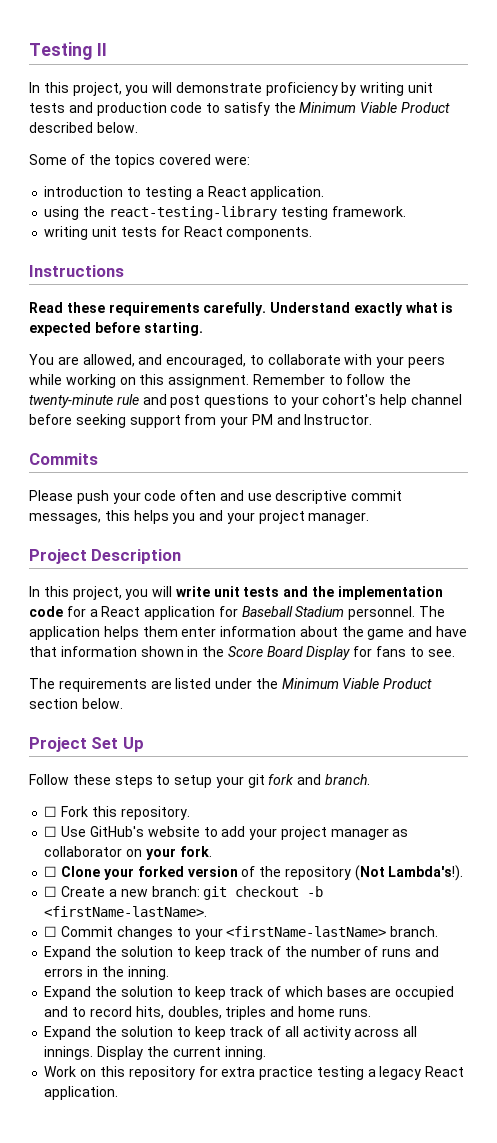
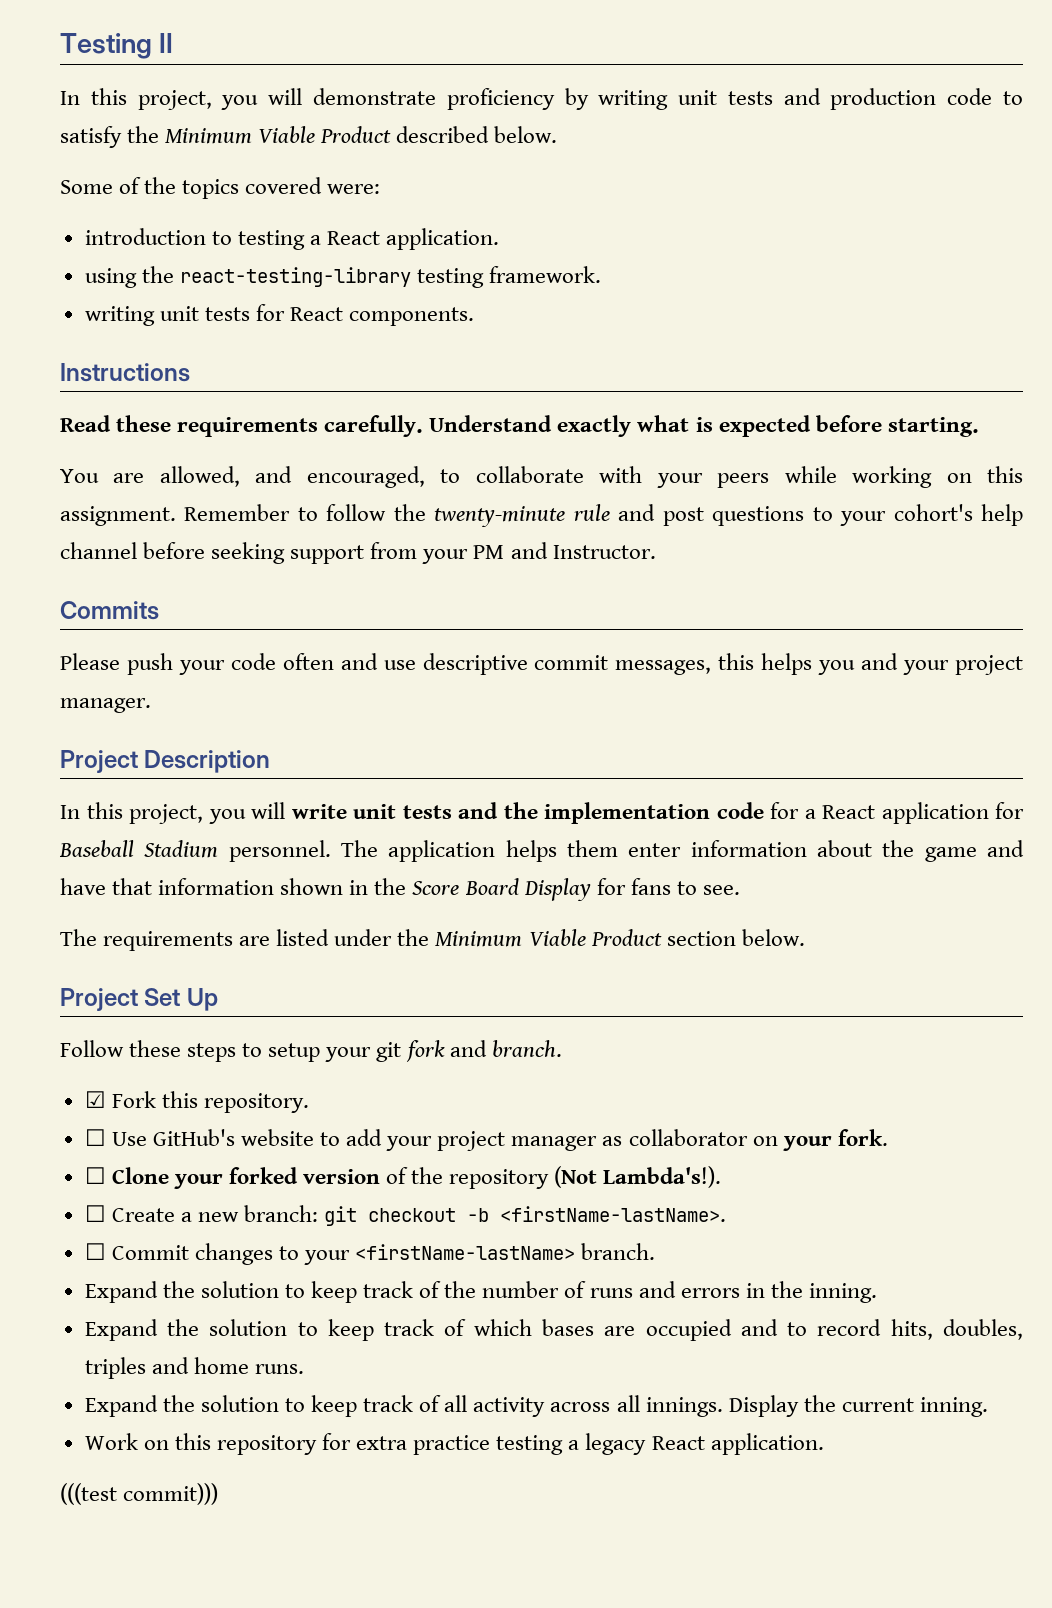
[44,806,58,817] ☐ -> [84,1091,106,1108] ☑
(119, 1093) none -> [60,1483,219,1505] // (((test commit)))

